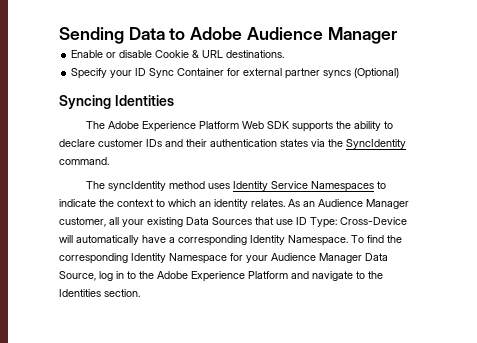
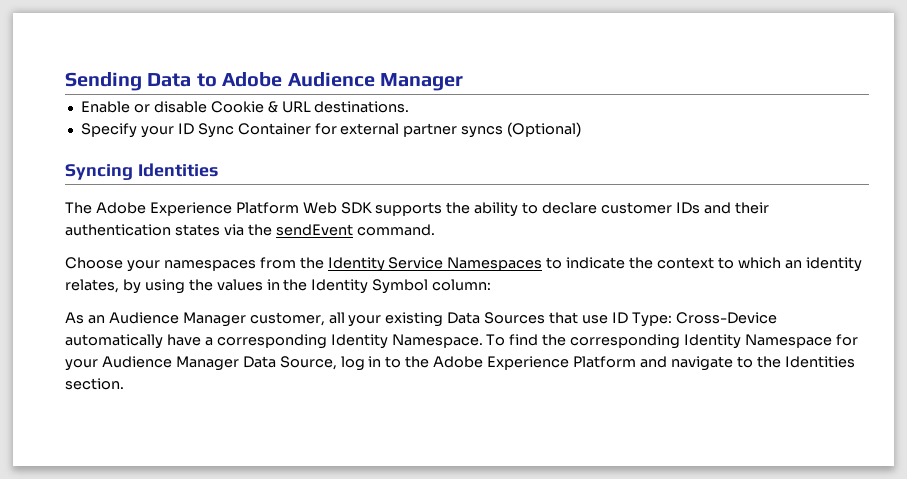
[346,139,406,149] SyncIdentity -> [275,224,353,236] sendEvent
[86,181,231,191] The syncIdentity method uses -> [65,257,324,272] Choose your namespaces from the
[251,199,285,207] relates. -> [65,279,492,294] relates, by using the values in the Identity Symbol column: //
[59,235,73,243] will -> (777, 318) none

